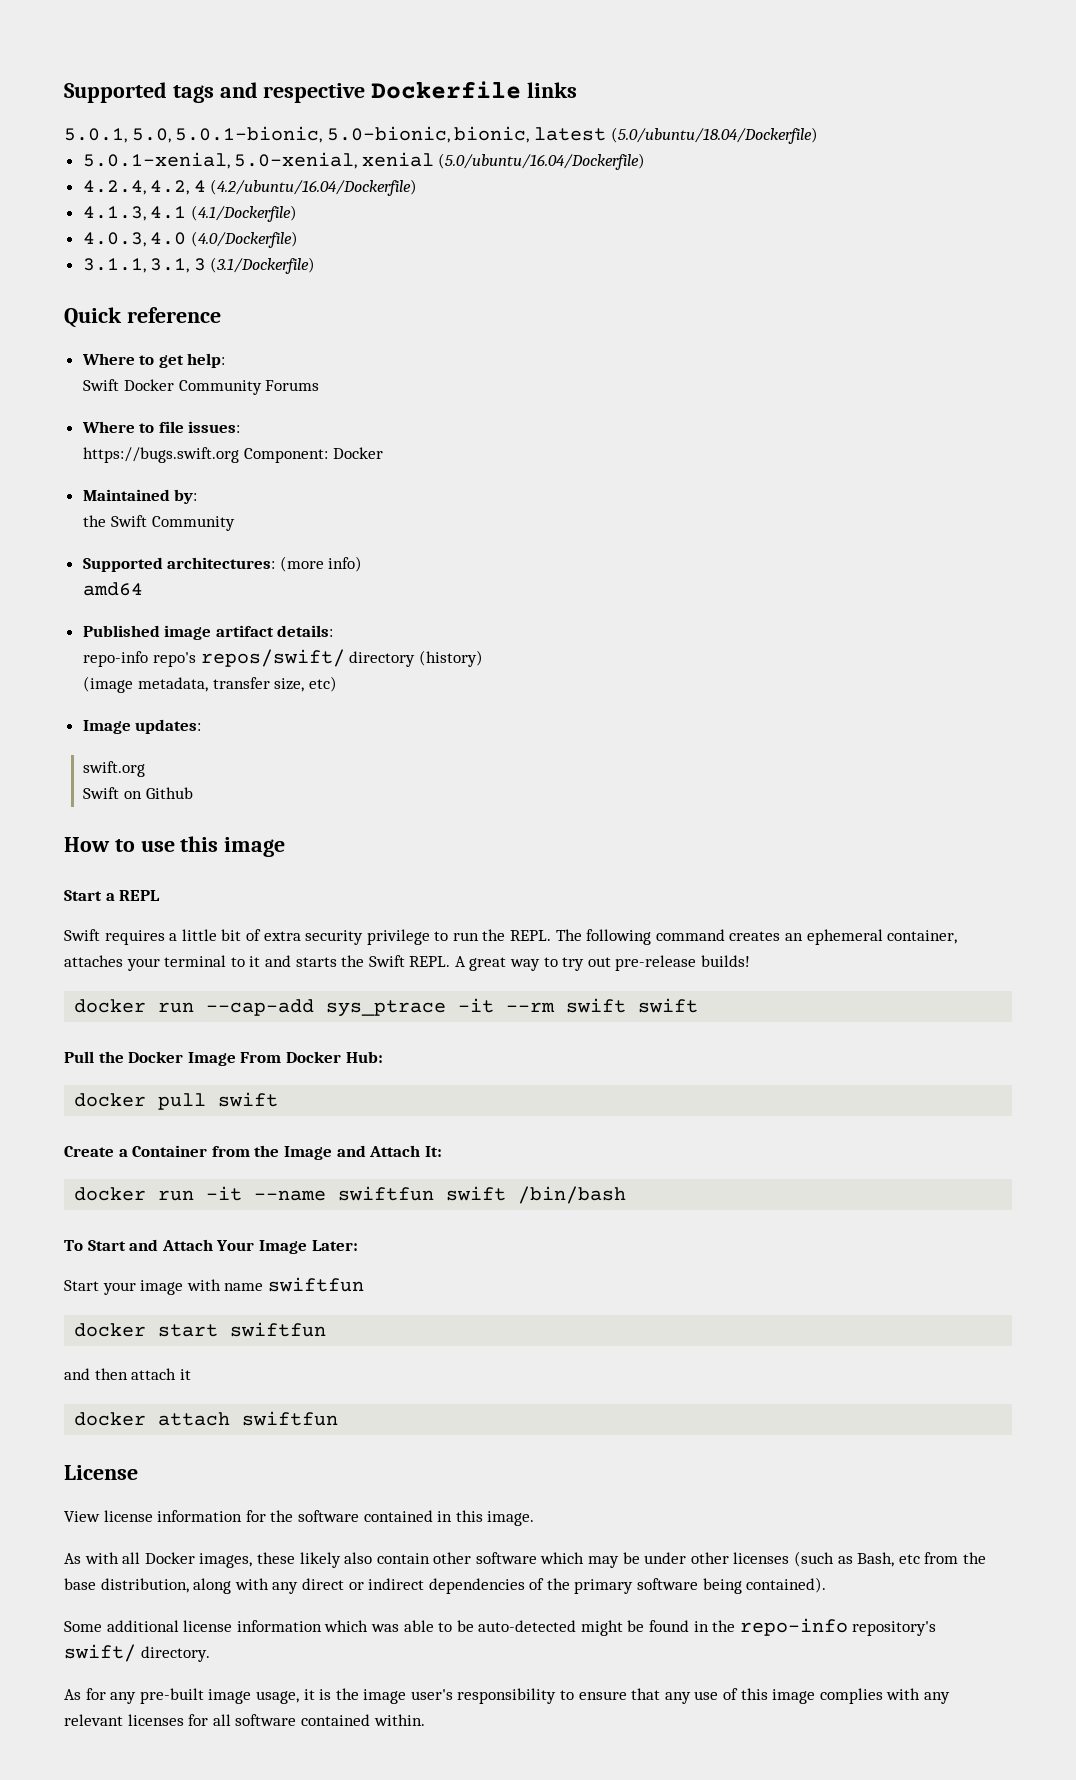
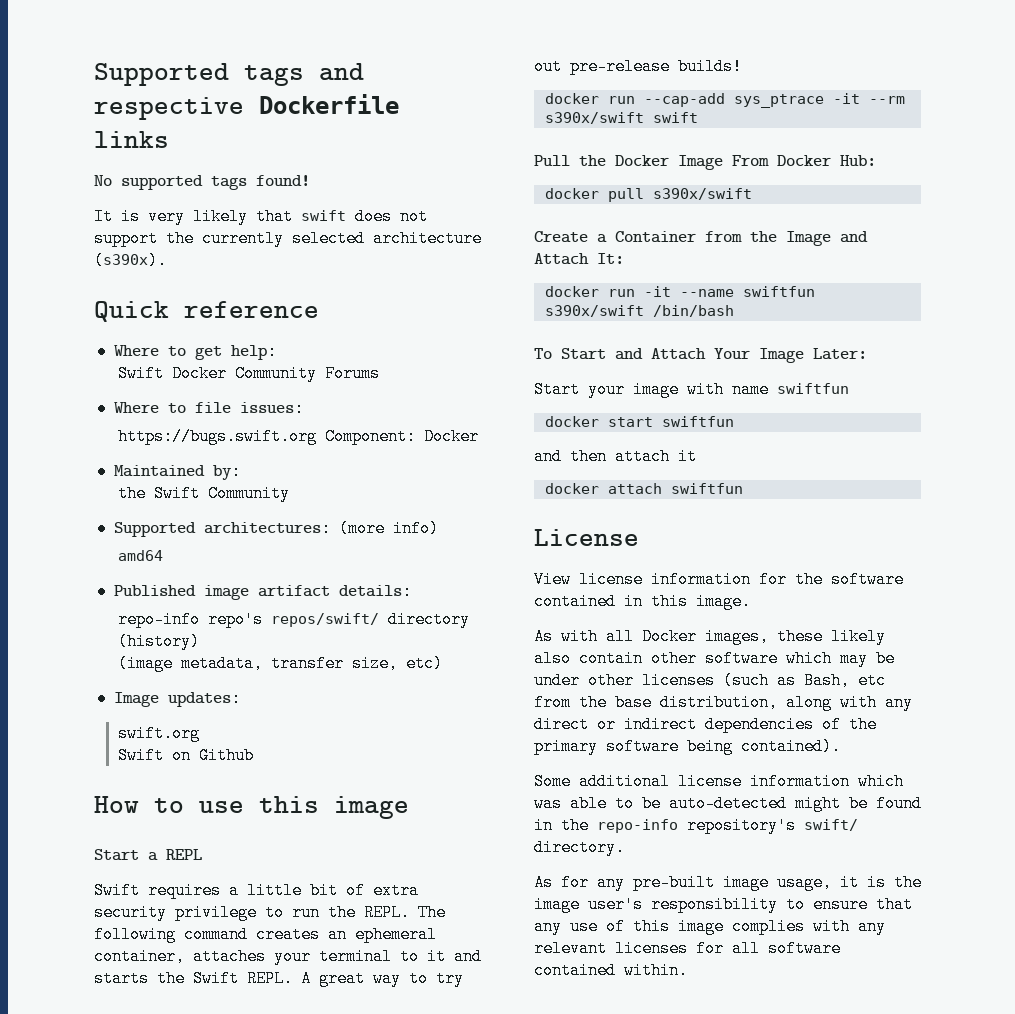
[64,126,818,144] [82,152,646,170] [82,179,418,196] [82,205,297,222] [82,231,298,248] [82,257,316,274] 5.0.1, 5.0, 5.0.1-bionic, 5.0-bionic, bionic, latest (5.0/ubuntu/18.04/Dockerfile) // 5.0.1-xenial, 5.0-xenial, xenial (5.0/ubuntu/16.04/Dockerfile) // 4.2.4, 4.2, 4 (4.2/ubuntu/16.04/Dockerfile) // 4.1.3, 4.1 (4.1/Dockerfile) // 4.0.3, 4.0 (4.0/Dockerfile) // 3.1.1, 3.1, 3 (3.1/Dockerfile) -> [94,175,310,190] [94,208,428,225] [94,230,482,247] [94,252,167,269] No supported tags found! // It is very likely that swift does not support the currently selected architecture (s390x).
[566,998,627,1013] swift -> [544,112,644,124] s390x/swift
[218,1092,279,1107] swift -> [652,188,752,200] s390x/swift
[446,1186,507,1201] swift -> [544,305,644,317] s390x/swift

